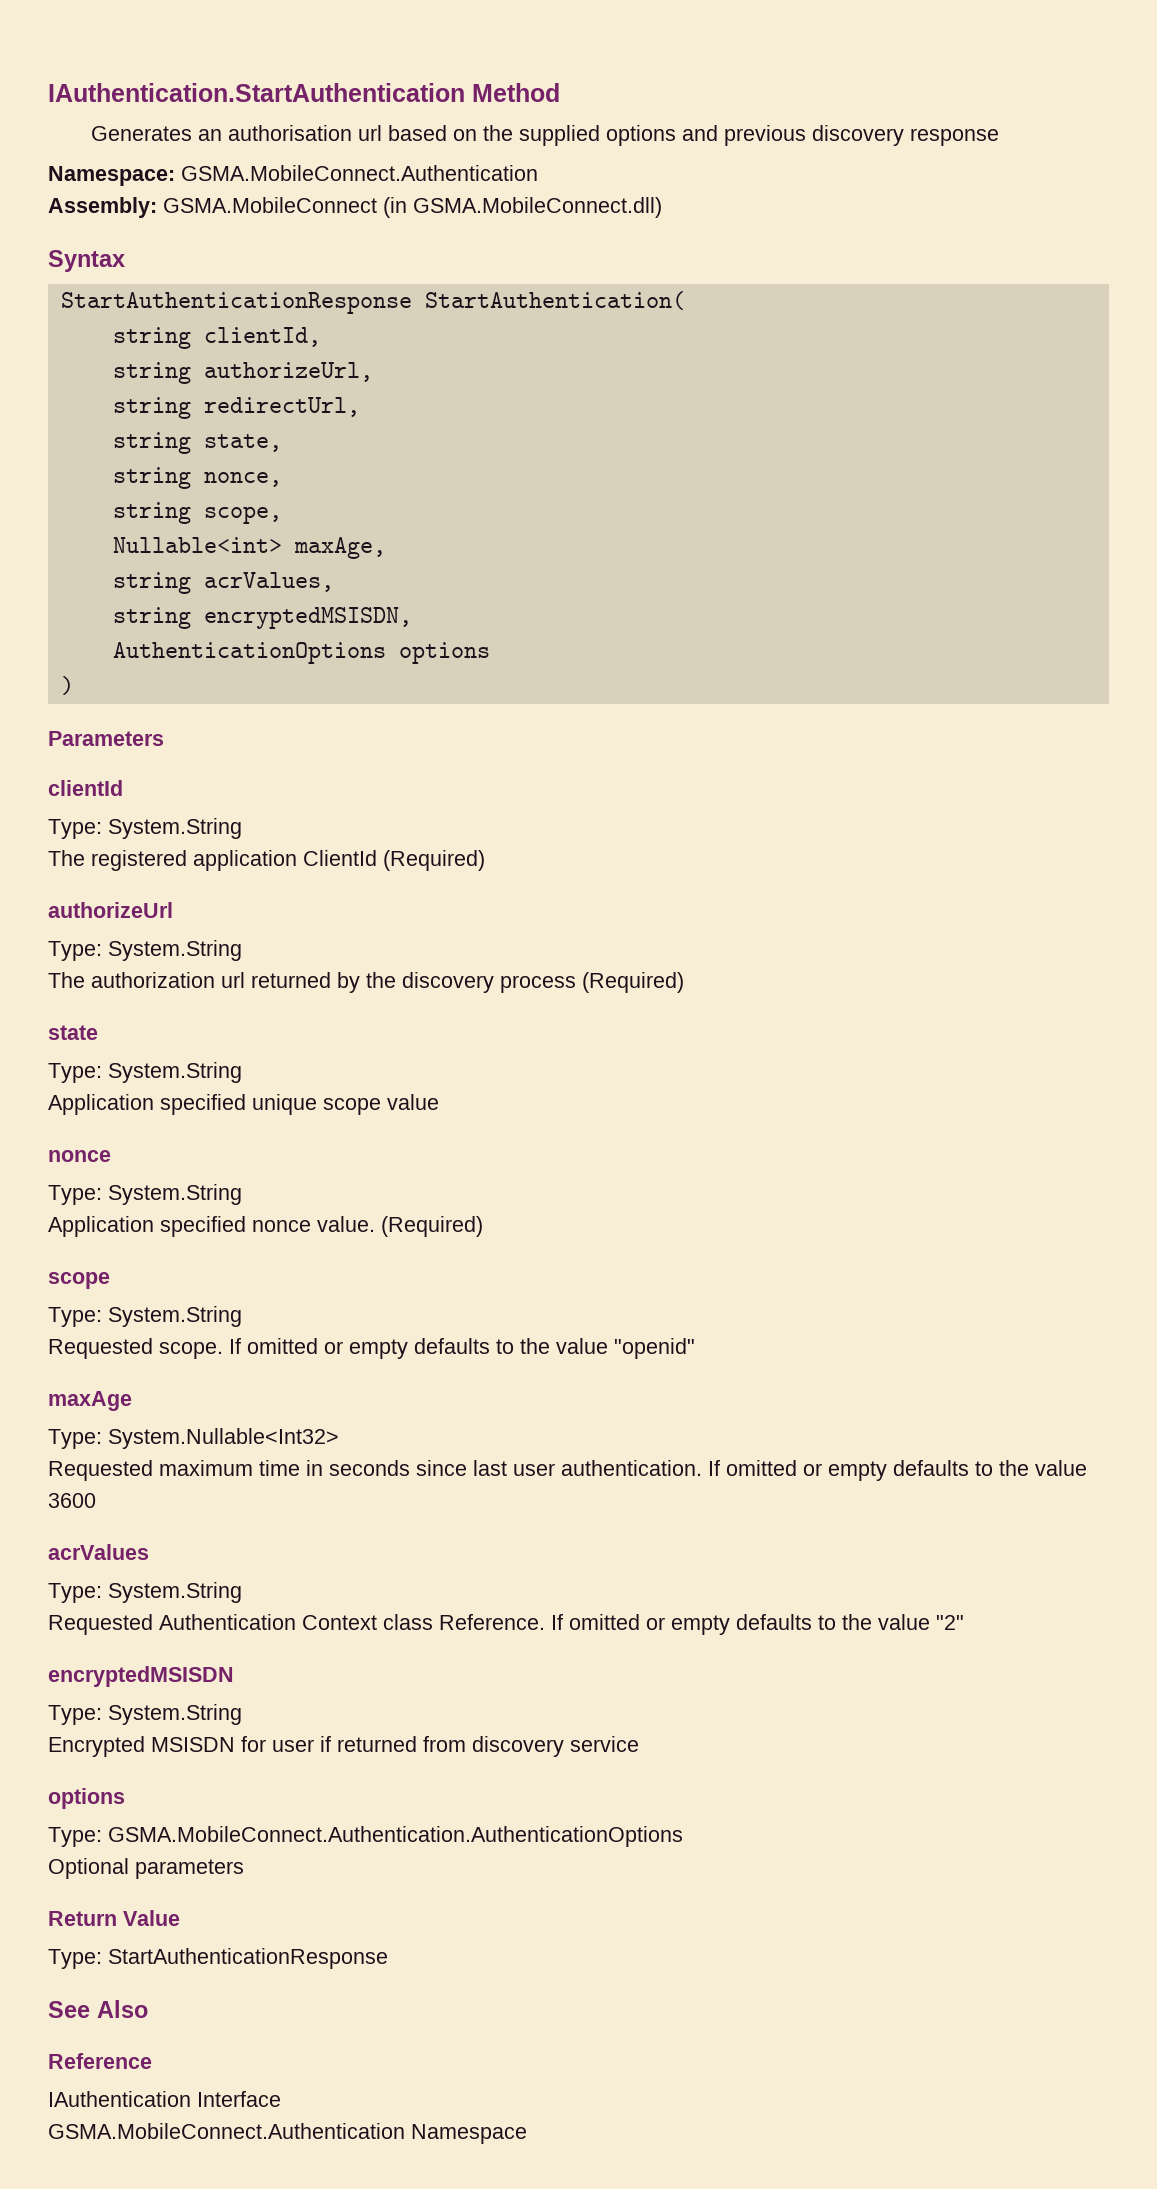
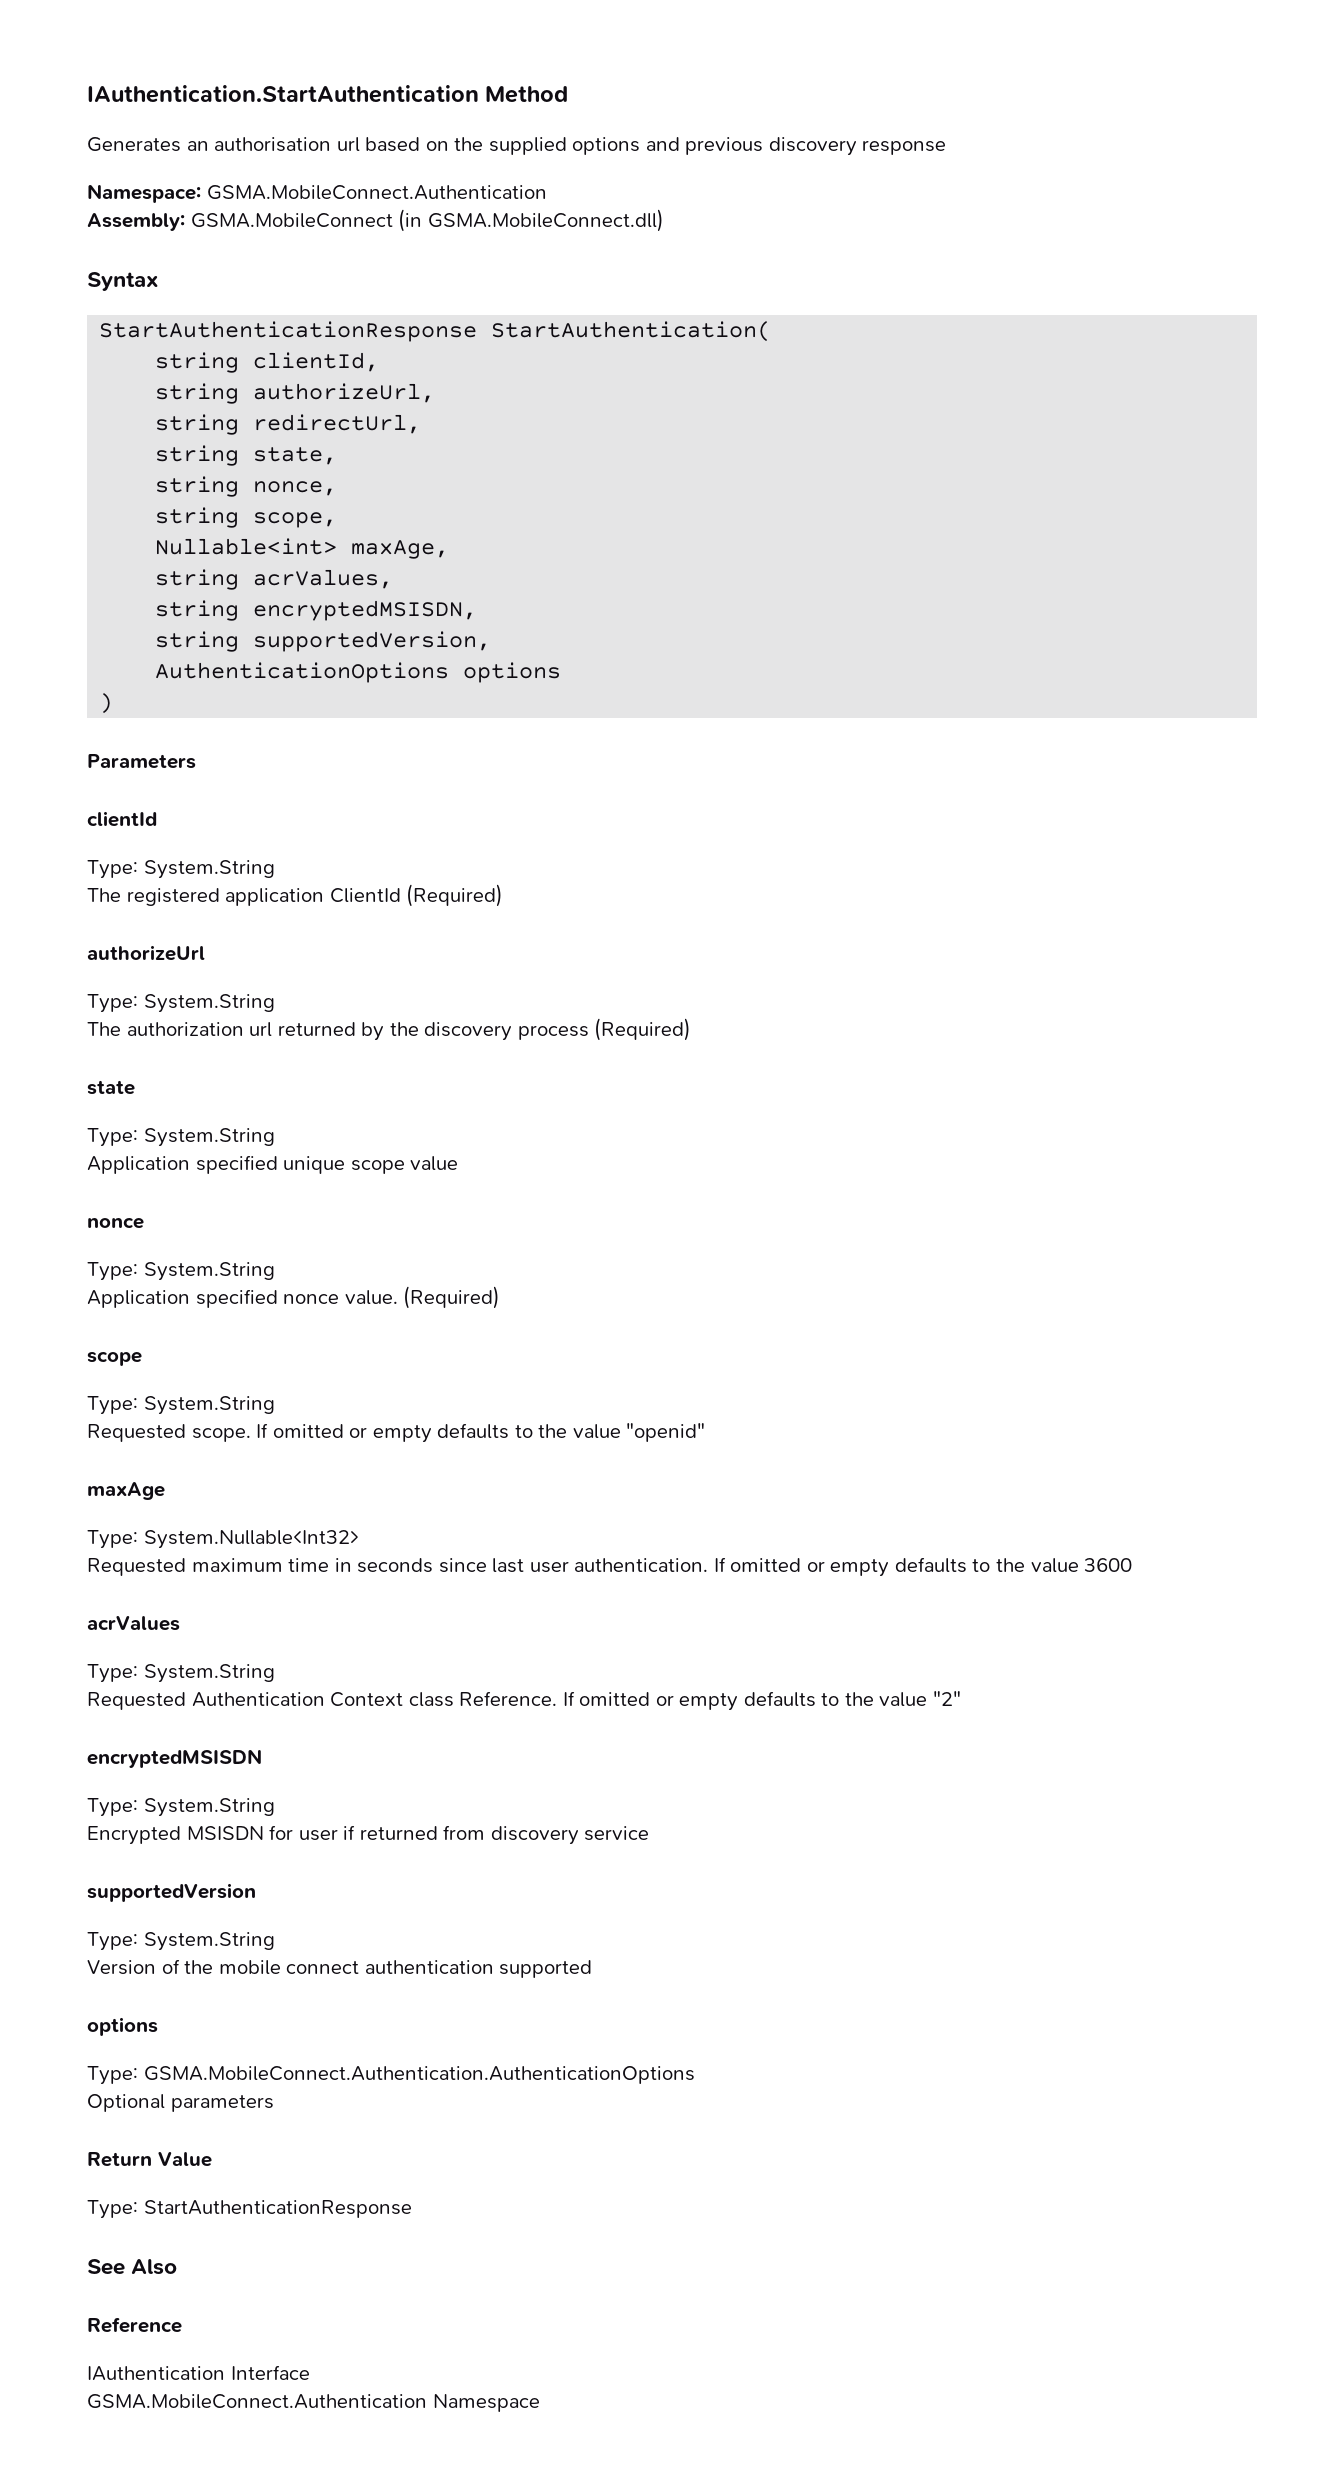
(412, 618) none -> [155,631,492,652] // string supportedVersion,
(639, 1744) none -> [87,1883,256,1902] [87,1932,275,1951] [87,1959,593,1978] // supportedVersion // Type: System.String // Version of the mobile connect authentication supported

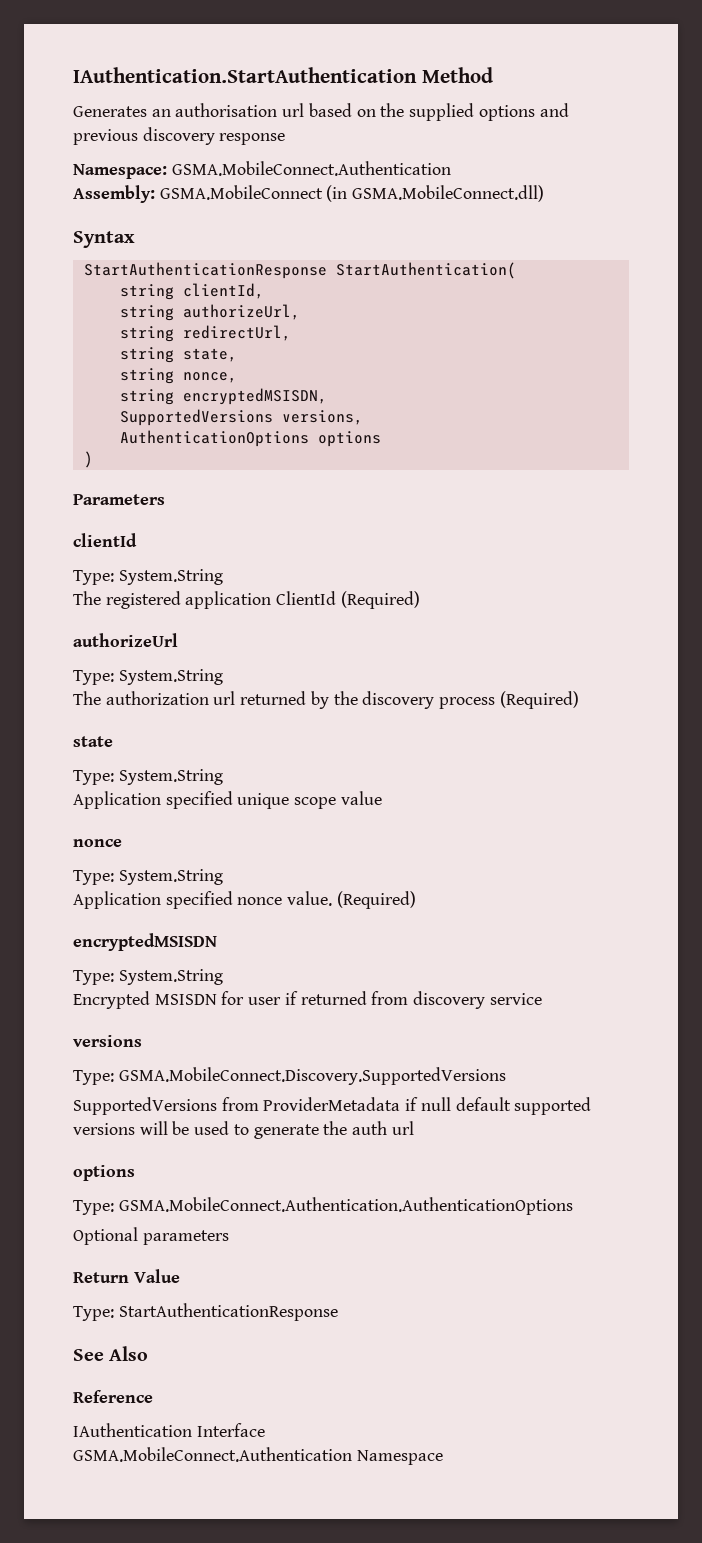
[155,507,338,528] [155,538,450,559] [155,569,394,590] // string scope, // Nullable<int> maxAge, // string acrValues, -> (237, 377) none
[155,631,492,652] string supportedVersion, -> [119,409,363,426] SupportedVersions versions,
[87,1352,142,1366] [87,1396,275,1415] [87,1423,706,1443] [87,1482,165,1500] [87,1530,359,1549] [87,1557,1133,1577] [87,1616,180,1631] [87,1664,275,1683] [87,1691,961,1711] // scope // Type: System.String // Requested scope. If omitted or empty defaults to the value "openid" // maxAge // Type: System.Nullable<Int32> // Requested maximum time in seconds since last user authentication. If omitted or empty defaults to the value 3600 // acrValues // Type: System.String // Requested Authentication Context class Reference. If omitted or empty defaults to the value "2" -> (416, 900) none
[87,1883,256,1902] [87,1932,275,1951] [87,1959,593,1978] supportedVersion // Type: System.String // Version of the mobile connect authentication supported -> [73,1035,142,1047] [73,1067,506,1085] [73,1097,592,1115] [73,1121,414,1139] versions // Type: GSMA.MobileConnect.Discovery.SupportedVersions // SupportedVersions from ProviderMetadata if null default supported versions will be used to generate the auth url

